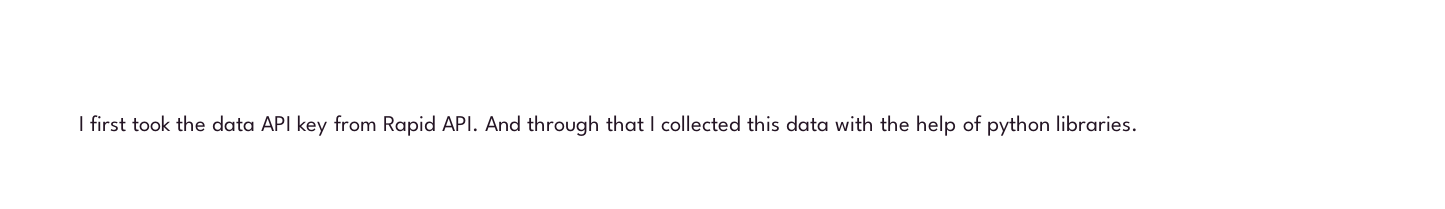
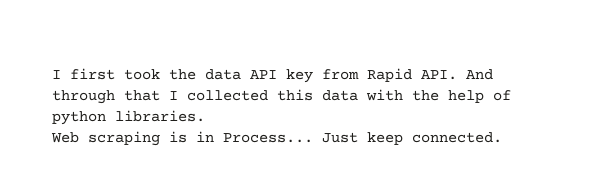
(1138, 123) none -> [51,131,502,146] // Web scraping is in Process... Just keep connected.

